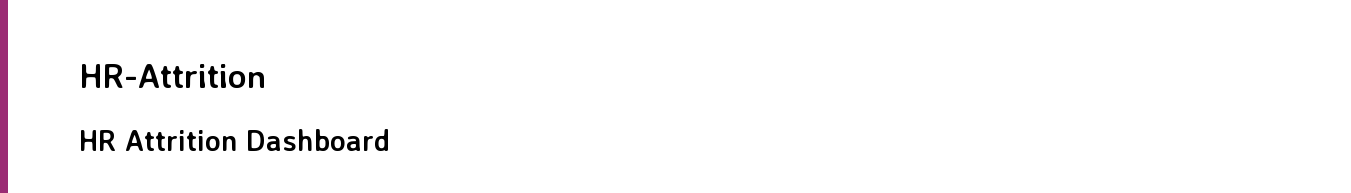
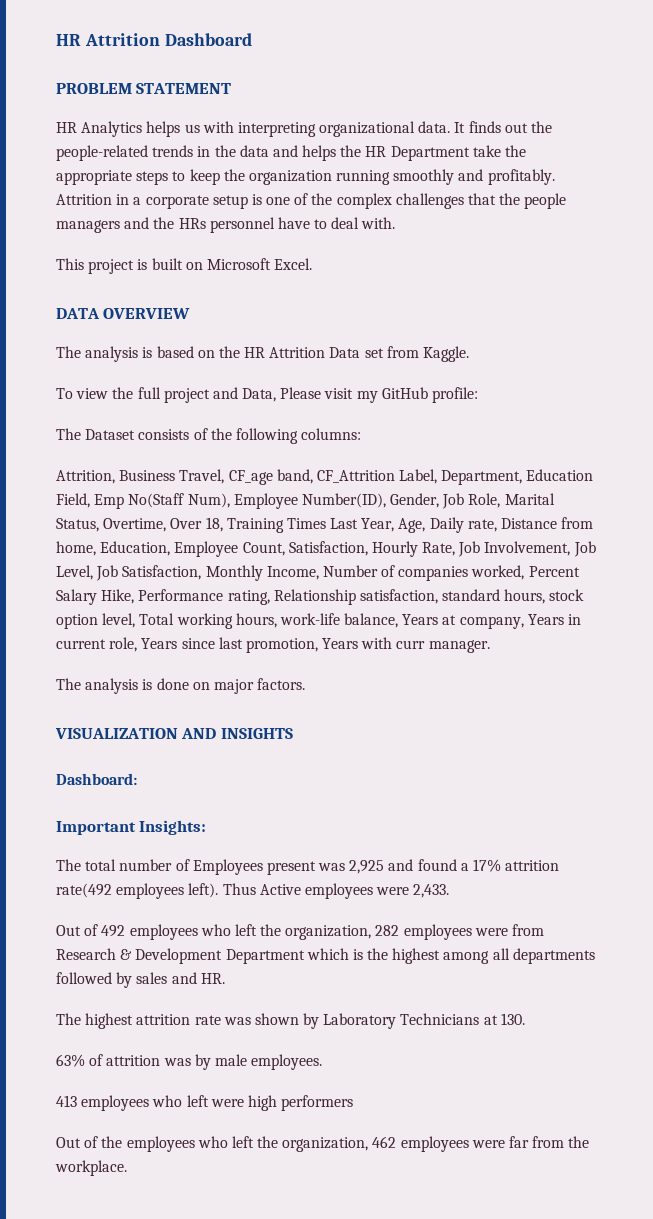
[79,64,266,88] HR-Attrition // -> (56, 40) none
(390, 140) none -> [56,83,232,94] [56,121,553,137] [56,145,527,161] [56,169,555,185] [56,193,567,209] [56,217,396,233] [56,258,313,274] [56,308,191,319] [56,346,470,362] [56,387,479,403] [56,428,362,444] [56,469,594,485] [56,493,555,509] [56,517,594,533] [56,541,596,557] [56,565,580,581] [56,589,585,605] [56,613,582,629] [56,637,490,653] [56,678,306,694] [55,728,293,739] [56,773,137,785] [56,820,207,835] [56,859,560,875] [56,883,450,899] [56,924,545,940] [56,948,595,964] [56,972,225,988] [56,1013,525,1029] [56,1054,323,1070] [56,1095,354,1111] [56,1136,590,1152] [55,1160,127,1176] // PROBLEM STATEMENT // HR Analytics helps us with interpreting organizational data. It finds out the people-related trends in the data and helps the HR Department take the appropriate steps to keep the organization running smoothly and profitably. Attrition in a corporate setup is one of the complex challenges that the people managers and the HRs personnel have to deal with. // This project is built on Microsoft Excel. // DATA OVERVIEW // The analysis is based on the HR Attrition Data set from Kaggle. // To view the full project and Data, Please visit my GitHub profile: // The Dataset consists of the following columns: // Attrition, Business Travel, CF_age band, CF_Attrition Label, Department, Education Field, Emp No(Staff Num), Employee Number(ID), Gender, Job Role, Marital Status, Overtime, Over 18, Training Times Last Year, Age, Daily rate, Distance from home, Education, Employee Count, Satisfaction, Hourly Rate, Job Involvement, Job Level, Job Satisfaction, Monthly Income, Number of companies worked, Percent Salary Hike, Performance rating, Relationship satisfaction, standard hours, stock option level, Total working hours, work-life balance, Years at company, Years in current role, Years since last promotion, Years with curr manager. // The analysis is done on major factors. // VISUALIZATION AND INSIGHTS // Dashboard: // Important Insights: // The total number of Employees present was 2,925 and found a 17% attrition rate(492 employees left). Thus Active employees were 2,433. // Out of 492 employees who left the organization, 282 employees were from Research & Development Department which is the highest among all departments followed by sales and HR. // The highest attrition rate was shown by Laboratory Technicians at 130. // 63% of attrition was by male employees. // 413 employees who left were high performers // Out of the employees who left the organization, 462 employees were far from the workplace.

